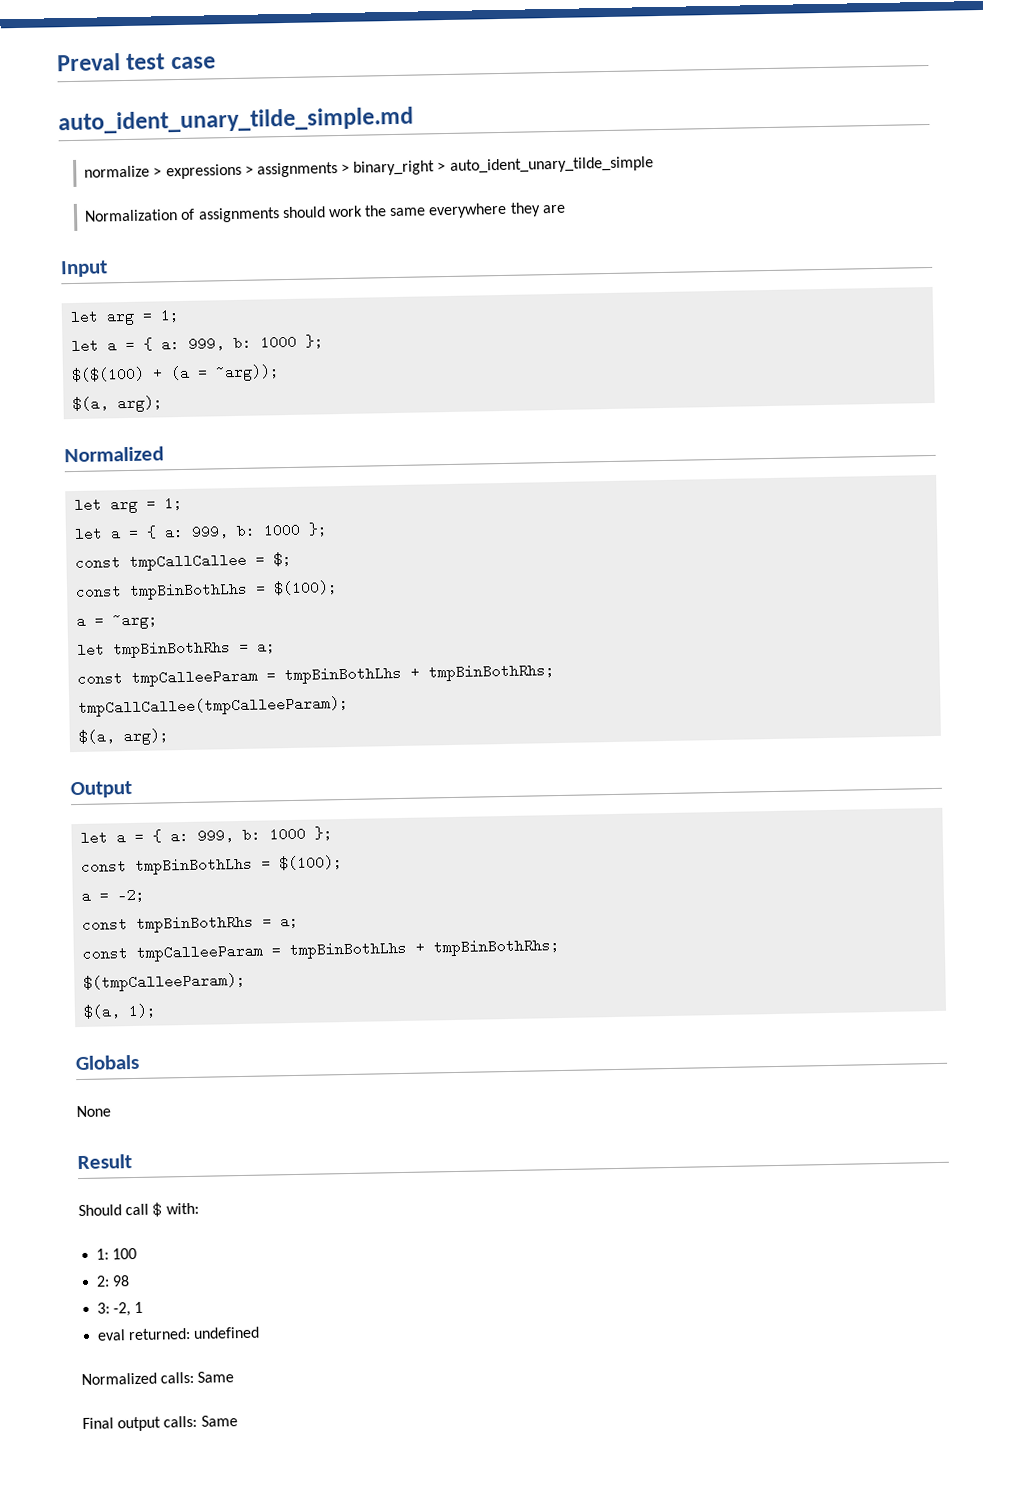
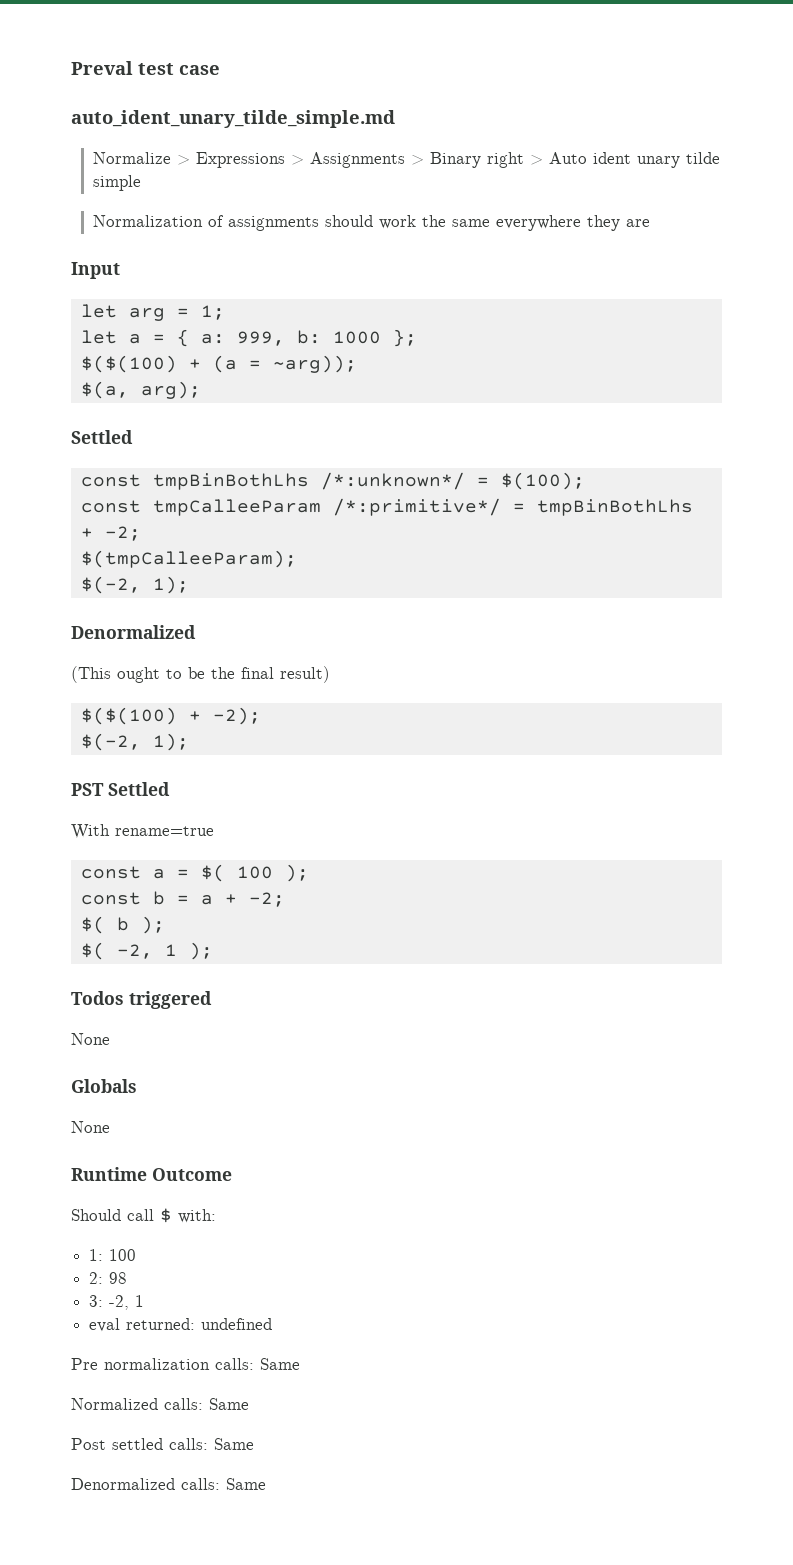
[84,156,654,180] normalize > expressions > assignments > binary_right > auto_ident_unary_tilde_simple -> [92,152,720,168] [92,175,141,191] Normalize > Expressions > Assignments > Binary right > Auto ident unary tilde simple
[64,446,164,463] [74,495,184,514] [74,522,329,542] [75,551,293,571] [75,580,339,600] [76,612,159,630] [77,639,277,659] [77,663,556,687] [78,695,350,717] [78,728,170,746] [70,780,132,799] [80,826,334,845] [81,855,344,875] [81,887,146,903] [82,913,300,933] [82,938,561,962] Normalized // let arg = 1; // let a = { a: 999, b: 1000 }; // const tmpCallCallee = $; // const tmpBinBothLhs = $(100); // a = ~arg; // let tmpBinBothRhs = a; // const tmpCalleeParam = tmpBinBothLhs + tmpBinBothRhs; // tmpCallCallee(tmpCalleeParam); // $(a, arg); // Output // let a = { a: 999, b: 1000 }; // const tmpBinBothLhs = $(100); // a = -2; // const tmpBinBothRhs = a; // const tmpCalleeParam = tmpBinBothLhs + tmpBinBothRhs; -> [71,430,133,444] [80,472,585,490] [80,498,693,516] [80,526,141,541] Settled // const tmpBinBothLhs /*:unknown*/ = $(100); // const tmpCalleeParam /*:primitive*/ = tmpBinBothLhs + -2;
[83,1003,158,1019] $(a, 1); -> [80,576,189,594] [71,625,196,639] [71,666,330,683] [80,707,261,725] [80,733,189,751] [71,782,170,796] [71,824,214,839] [80,864,309,882] [80,891,285,907] [80,916,165,934] [80,942,213,960] [71,991,212,1009] [71,1033,110,1045] $(-2, 1); // Denormalized // (This ought to be the final result) // $($(100) + -2); // $(-2, 1); // PST Settled // With rename=true // const a = $( 100 ); // const b = a + -2; // $( b ); // $( -2, 1 ); // Todos triggered // None
[77,1154,132,1170] Result -> [71,1167,232,1181] Runtime Outcome
(261, 1332) none -> [71,1358,300,1370] // Pre normalization calls: Same
[82,1415,238,1432] Final output calls: Same -> [71,1438,254,1450] [71,1478,266,1490] Post settled calls: Same // Denormalized calls: Same

